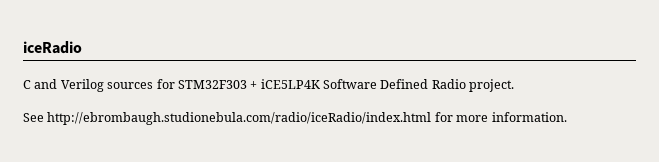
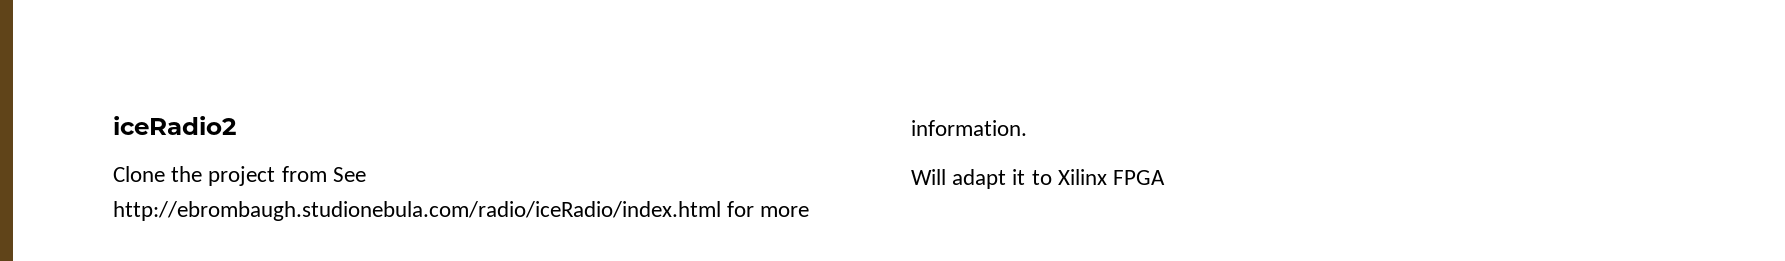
[23,41,82,54] [23,79,515,92] iceRadio // C and Verilog sources for STM32F303 + iCE5LP4K Software Defined Radio project. // -> [113,116,236,135] [113,166,327,186] iceRadio2 // Clone the project from
(567, 117) none -> [911,169,1166,189] // Will adapt it to Xilinx FPGA

